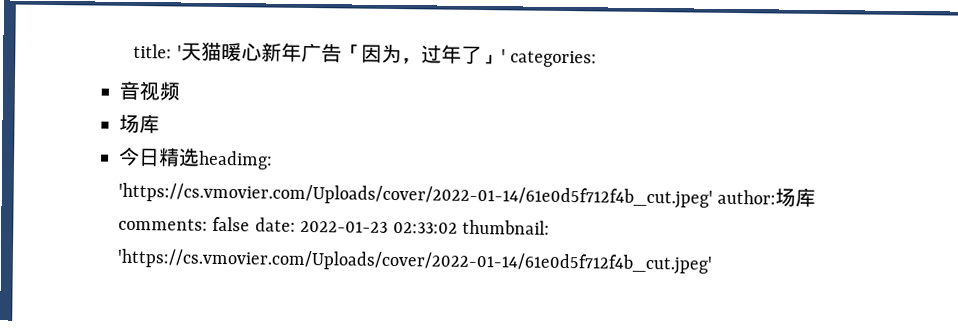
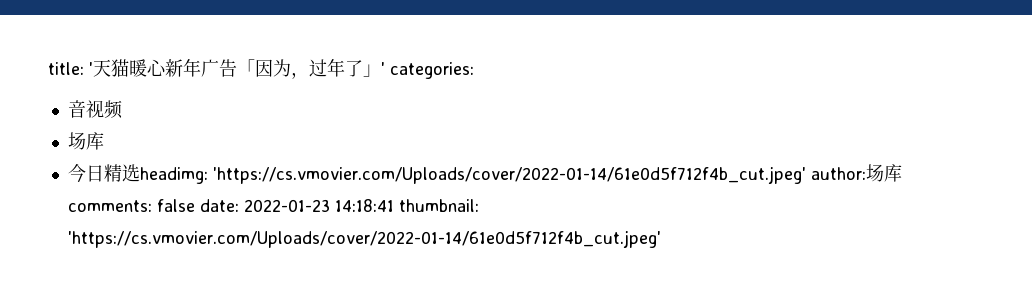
[392,221,458,234] 02:33:02 -> [334,199,394,212] 14:18:41

